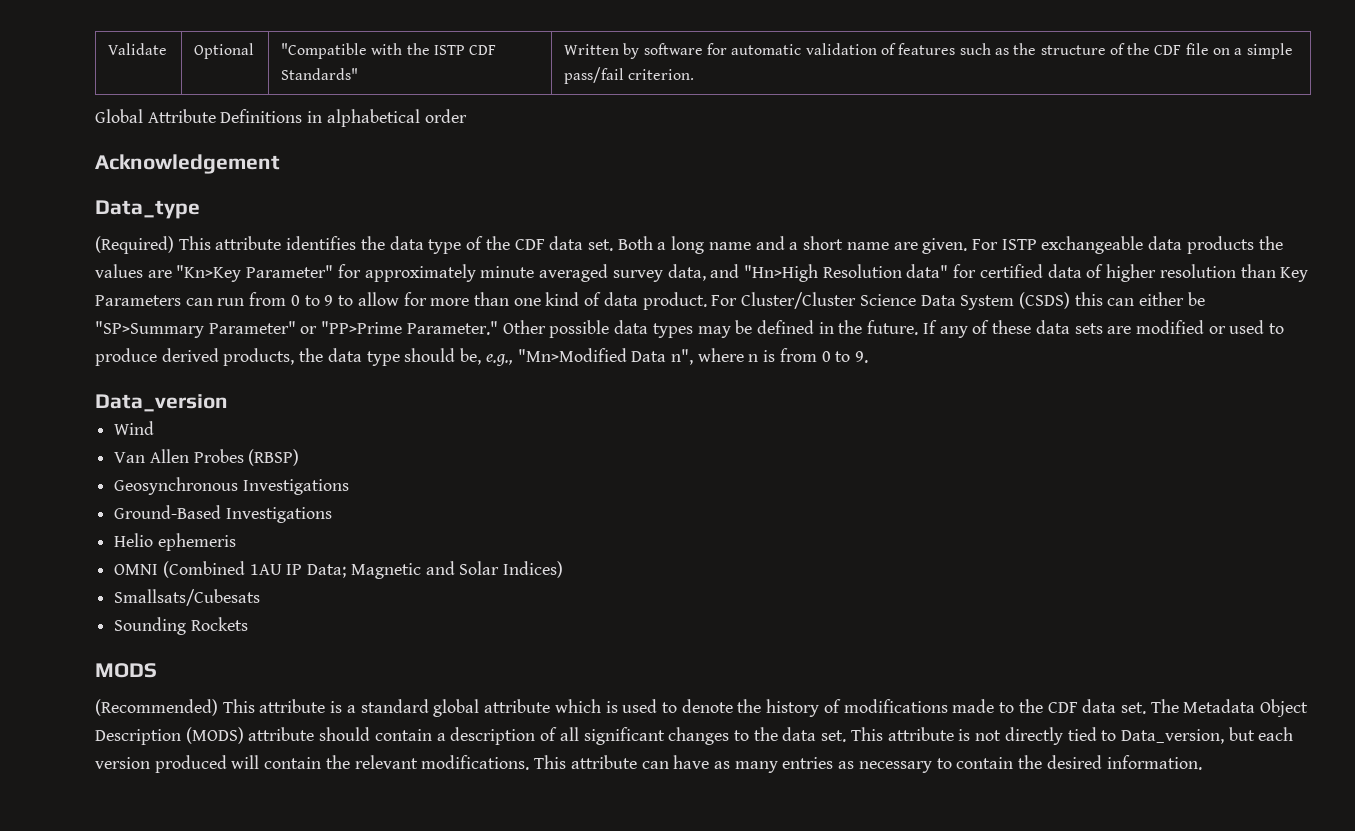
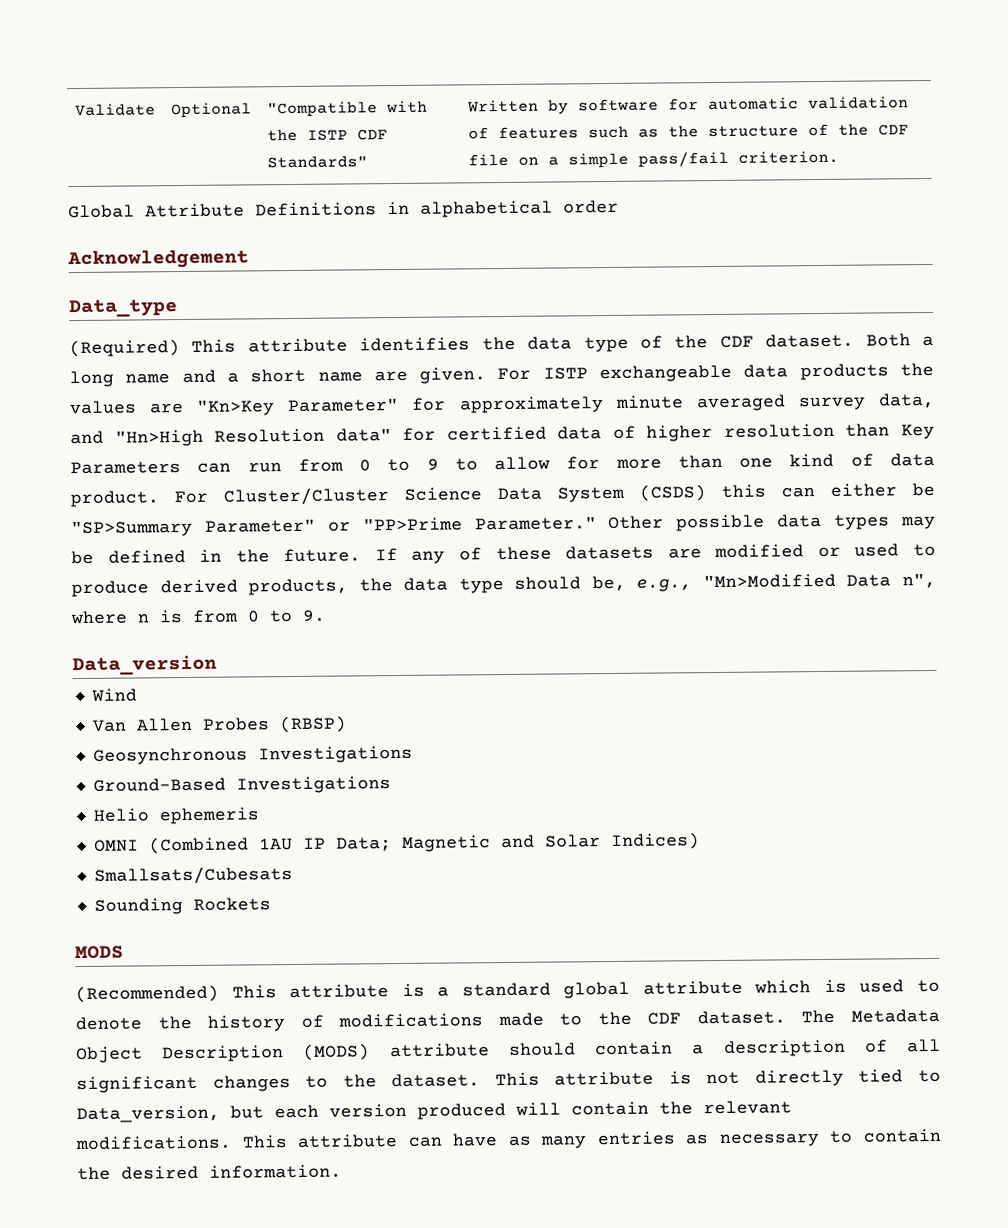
[549,236,613,251] data set. -> [765,333,855,348] dataset.
[1035,320,1103,334] data sets -> [565,545,655,560] datasets
[1082,699,1146,714] data set. -> [696,1010,786,1025] dataset.
[782,727,847,742] data set. -> [391,1073,481,1088] dataset.

